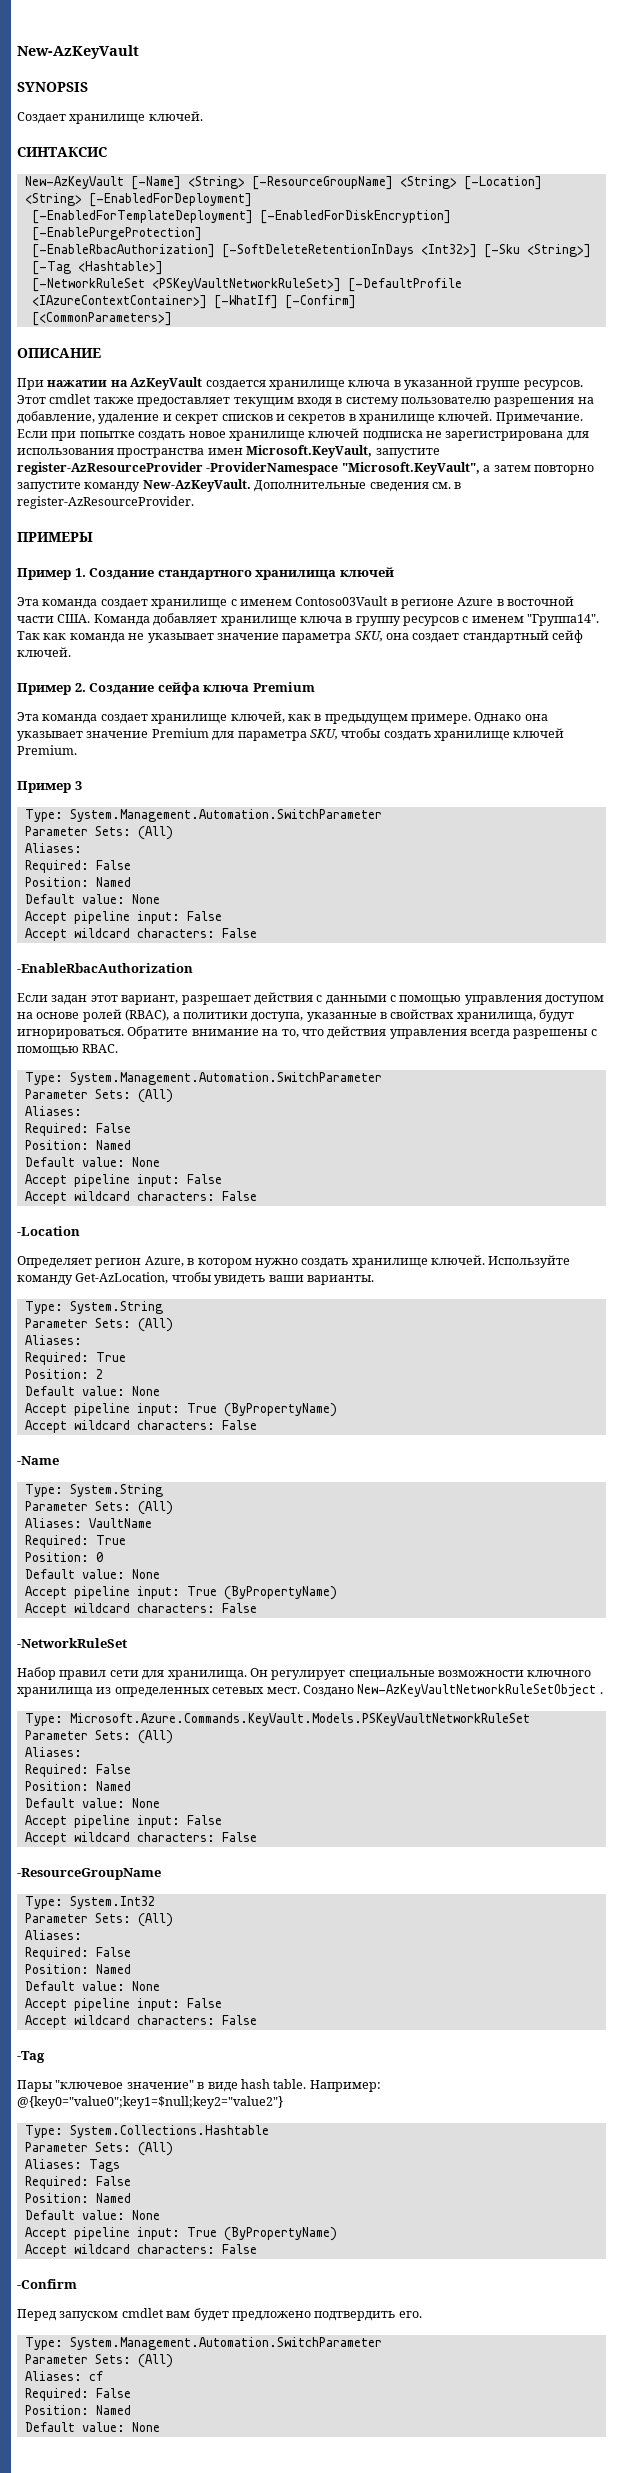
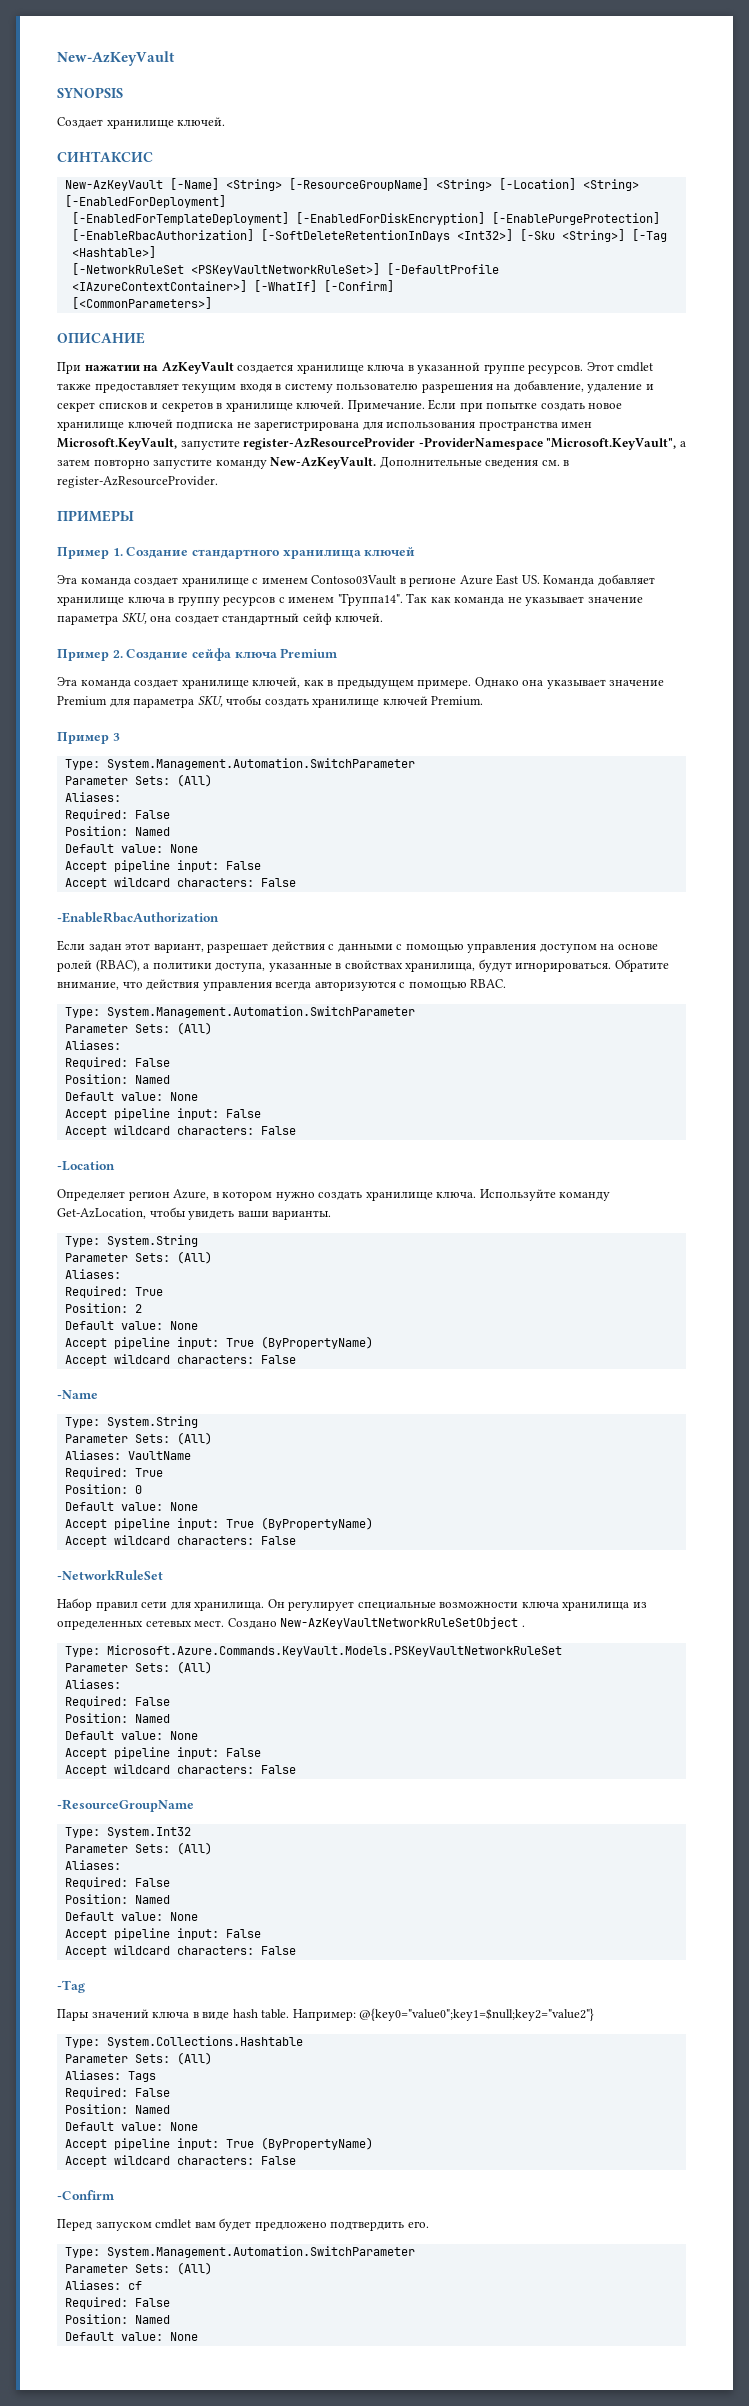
[496,596,575,606] [17,614,91,623] в восточной части США. -> [496,574,540,585] East US.
[191,1029,299,1038] внимание на то, -> [57,982,119,990] внимание,
[513,1029,588,1039] разрешены -> [314,981,396,991] авторизуются
[431,1255,485,1265] ключей. -> [436,1192,477,1198] ключа.
[527,1670,592,1677] ключного -> [521,1602,559,1608] ключа
[55,2080,194,2089] "ключевое значение" -> [91,2009,190,2018] значений ключа

